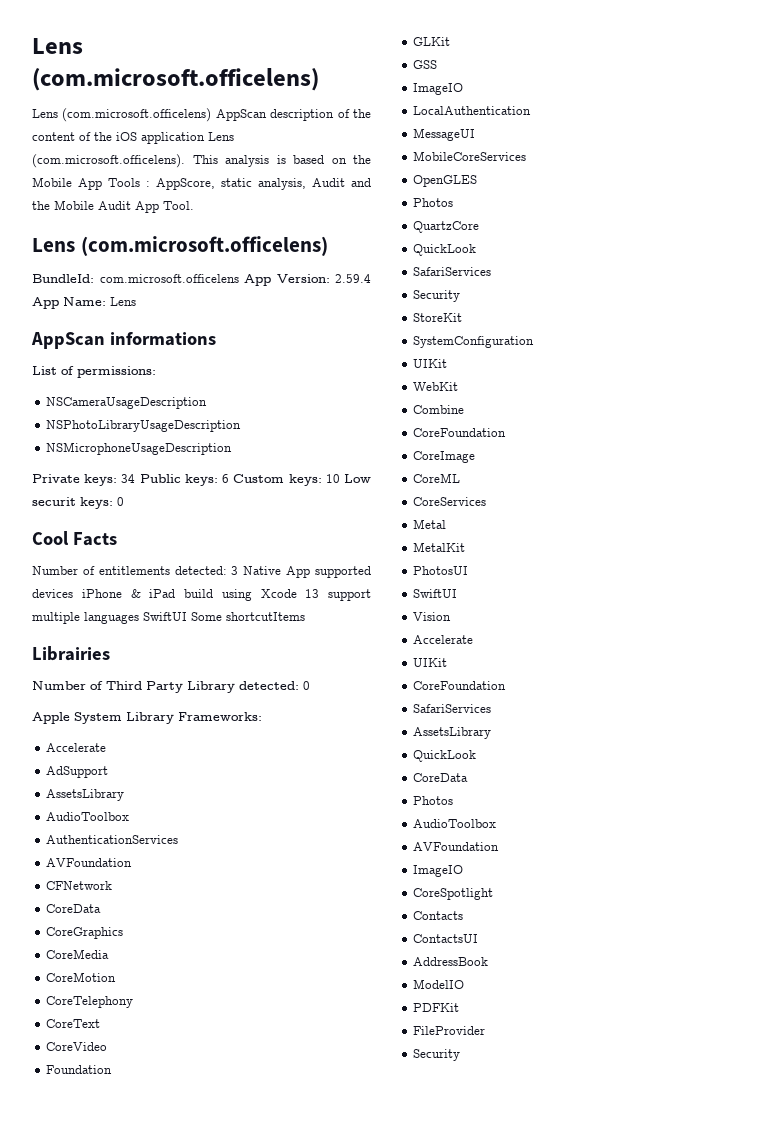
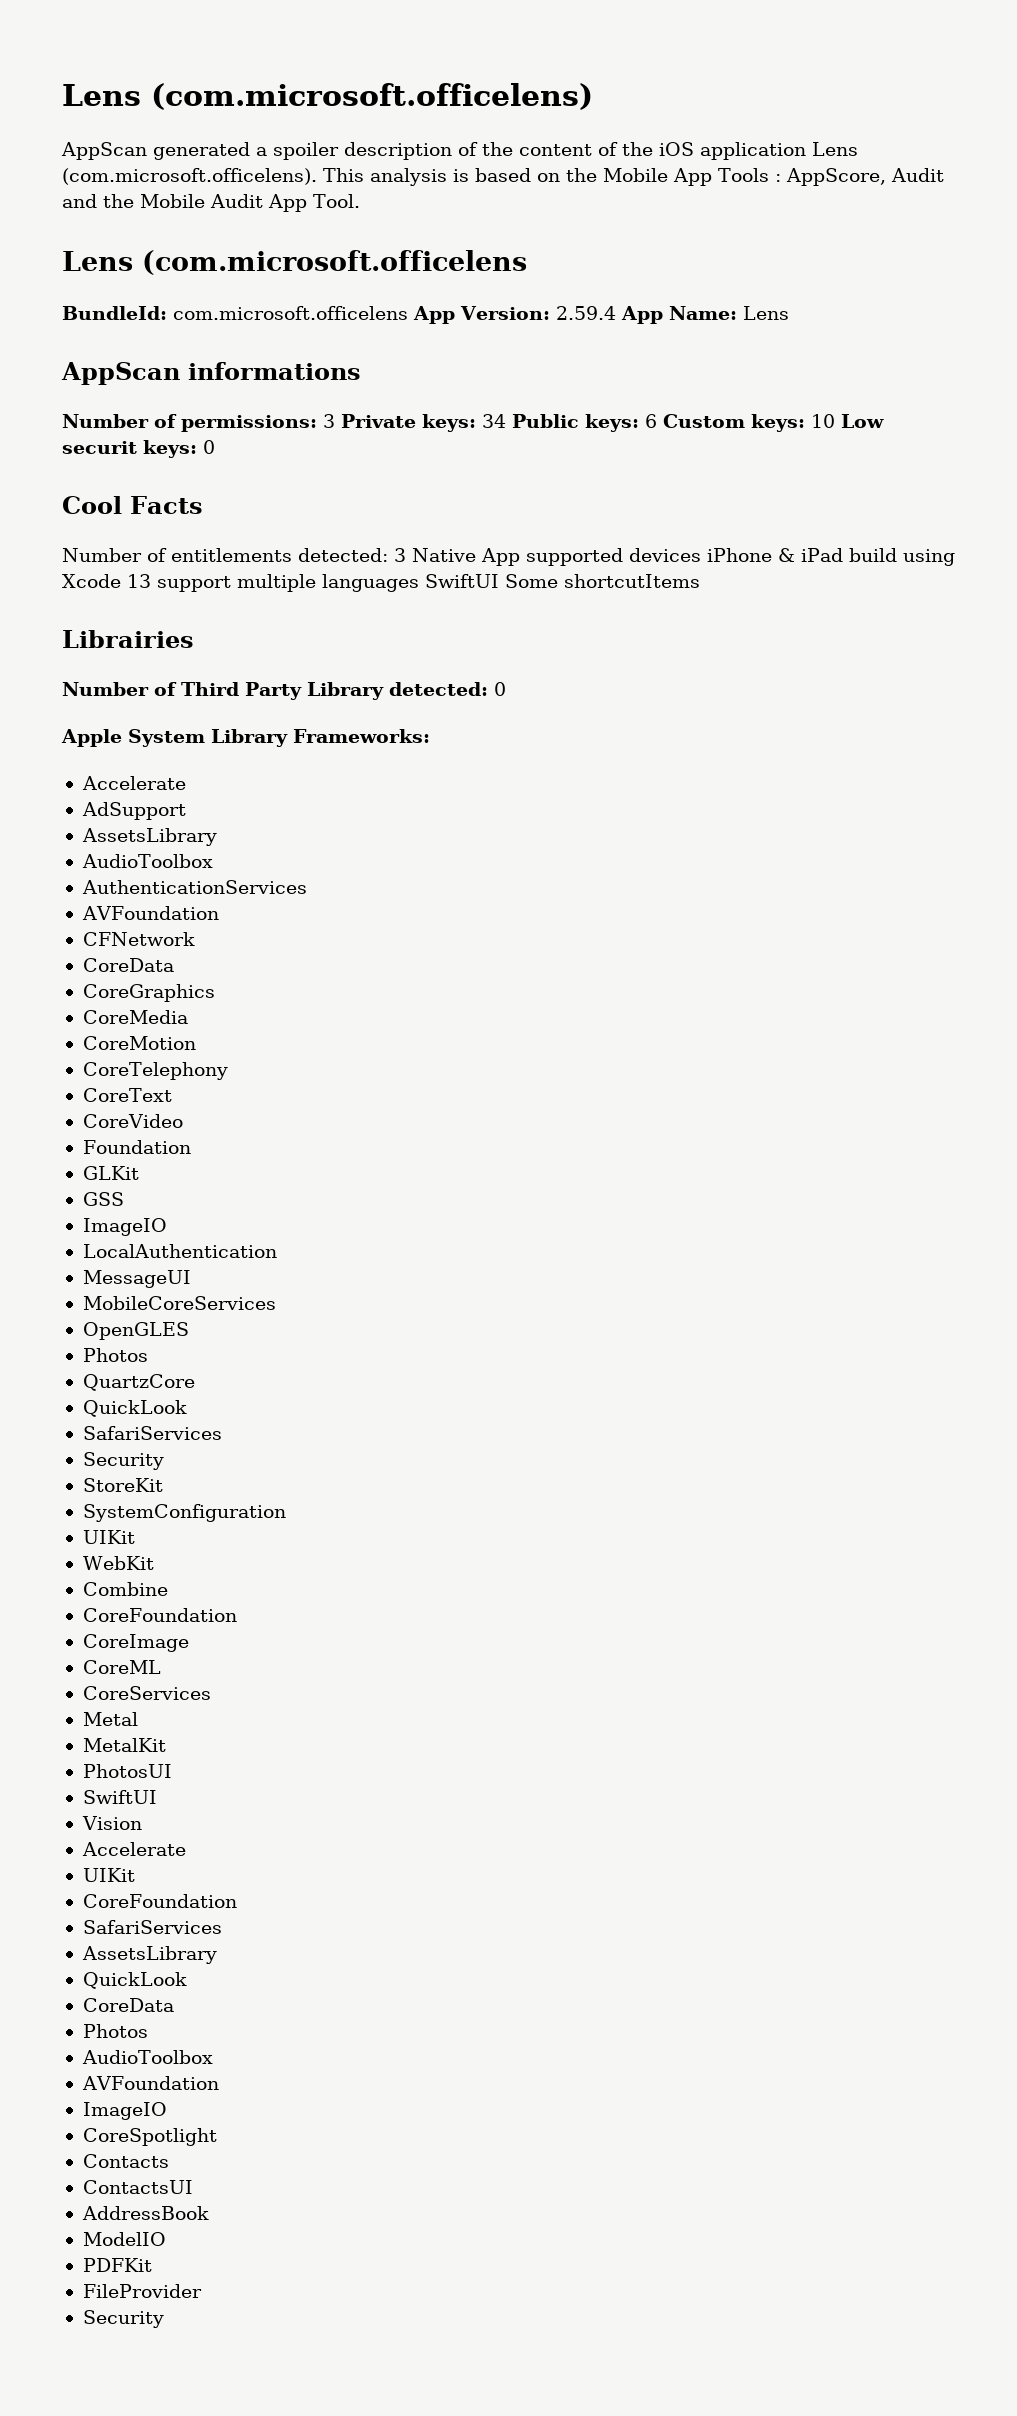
[32,38,83,54] [32,68,319,91] [32,108,267,122] Lens (com.microsoft.officelens) // Lens (com.microsoft.officelens) AppScan -> [62,83,593,110] [61,142,339,160] Lens (com.microsoft.officelens) // AppScan generated a spoiler
[221,178,306,190] static analysis, -> (886, 177) none
[80,236,328,256] (com.microsoft.officelens) -> [142,250,527,275] (com.microsoft.officelens
[32,366,57,375] List -> [62,414,149,428] Number
[46,397,208,409] [46,420,242,432] [46,442,233,455] // NSCameraUsageDescription // NSPhotoLibraryUsageDescription // NSMicrophoneUsageDescription // -> [323,414,335,428] 3

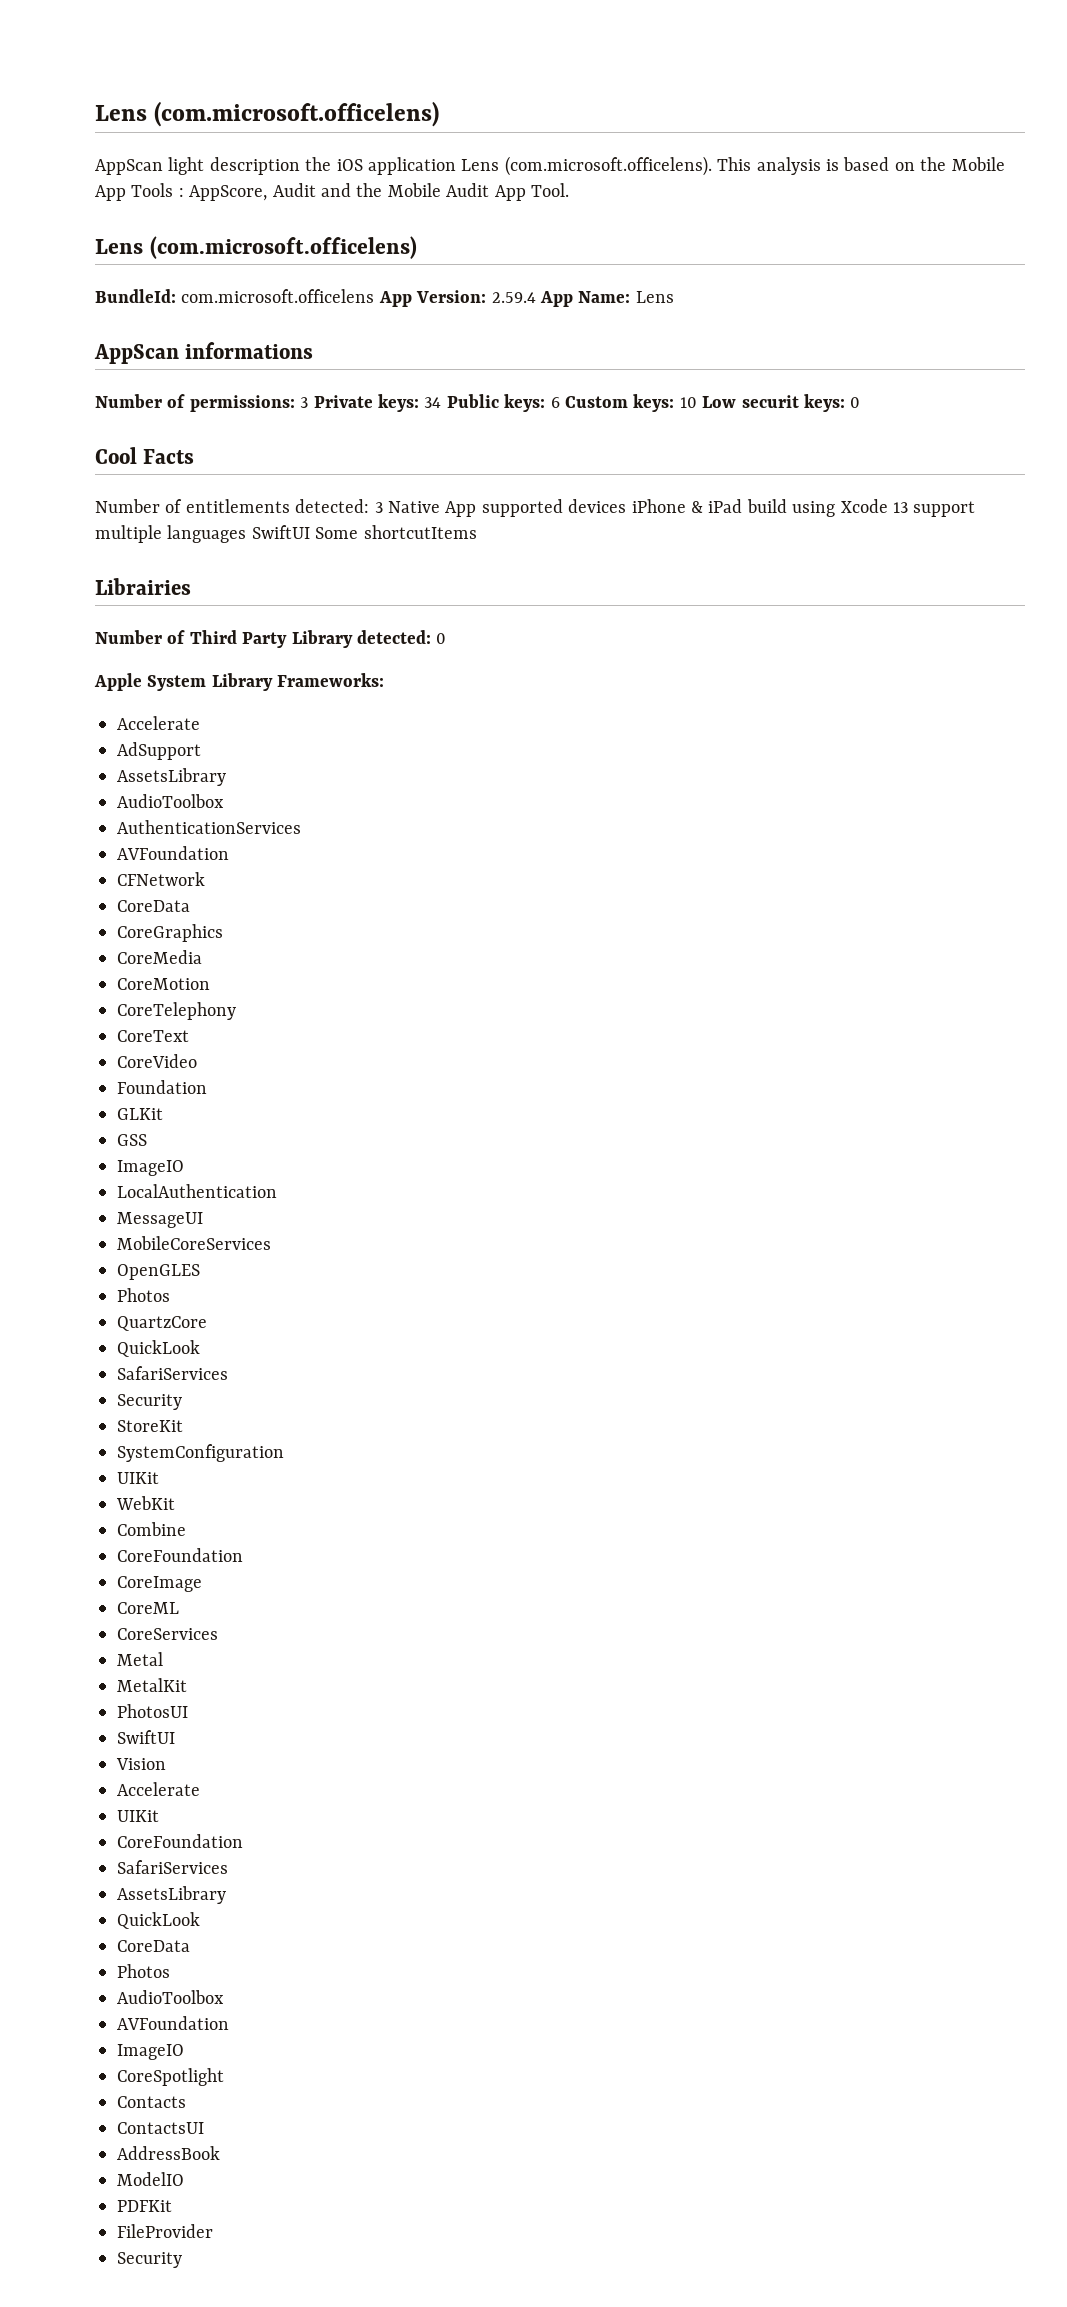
[153,142,618,160] generated a spoiler description of the content of -> [168,157,300,175] light description
[142,250,527,275] (com.microsoft.officelens -> [149,236,417,259] (com.microsoft.officelens)

